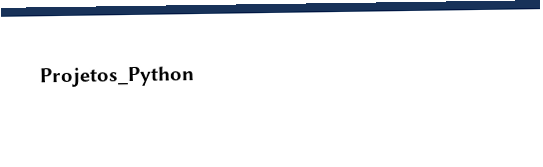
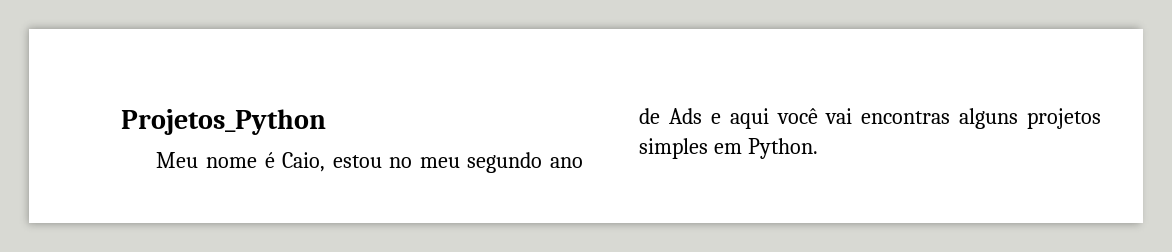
(195, 77) none -> [156,152,584,173] [639,108,1101,129] [639,138,818,159] // Meu nome é Caio, estou no meu segundo ano de Ads e aqui você vai encontras alguns projetos simples em Python.

